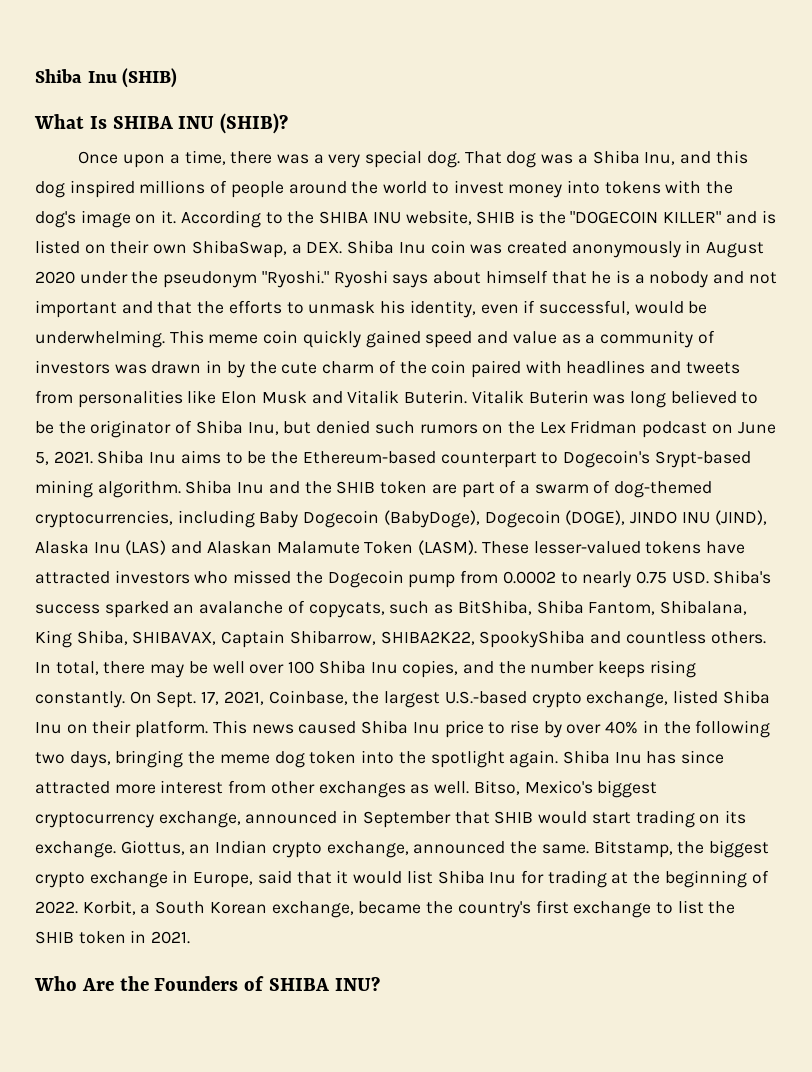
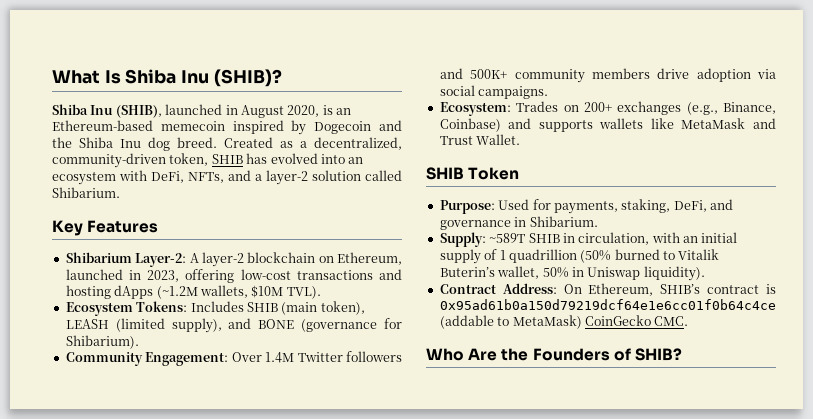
[35,68,178,88] [34,113,289,134] [78,150,748,168] [35,180,734,198] [35,210,776,228] [35,240,765,258] [35,270,777,288] [35,300,708,318] [35,330,715,348] [35,360,740,378] [35,390,759,408] [35,420,776,438] [35,450,751,468] [35,480,713,498] [35,510,767,528] [35,540,745,555] [35,570,772,588] [35,600,747,618] [35,630,766,648] [35,660,696,678] [35,690,770,708] [35,720,771,738] [35,750,725,768] [35,780,658,798] [35,810,746,828] [35,840,769,858] [35,870,769,888] [35,900,736,918] [35,930,191,944] Shiba Inu (SHIB) // What Is SHIBA INU (SHIB)? // Once upon a time, there was a very special dog. That dog was a Shiba Inu, and this dog inspired millions of people around the world to invest money into tokens with the dog's image on it. According to the SHIBA INU website, SHIB is the "DOGECOIN KILLER" and is listed on their own ShibaSwap, a DEX. Shiba Inu coin was created anonymously in August 2020 under the pseudonym "Ryoshi." Ryoshi says about himself that he is a nobody and not important and that the efforts to unmask his identity, even if successful, would be underwhelming. This meme coin quickly gained speed and value as a community of investors was drawn in by the cute charm of the coin paired with headlines and tweets from personalities like Elon Musk and Vitalik Buterin. Vitalik Buterin was long believed to be the originator of Shiba Inu, but denied such rumors on the Lex Fridman podcast on June 5, 2021. Shiba Inu aims to be the Ethereum-based counterpart to Dogecoin's Srypt-based mining algorithm. Shiba Inu and the SHIB token are part of a swarm of dog-themed cryptocurrencies, including Baby Dogecoin (BabyDoge), Dogecoin (DOGE), JINDO INU (JIND), Alaska Inu (LAS) and Alaskan Malamute Token (LASM). These lesser-valued tokens have attracted investors who missed the Dogecoin pump from 0.0002 to nearly 0.75 USD. Shiba's success sparked an avalanche of copycats, such as BitShiba, Shiba Fantom, Shibalana, King Shiba, SHIBAVAX, Captain Shibarrow, SHIBA2K22, SpookyShiba and countless others. In total, there may be well over 100 Shiba Inu copies, and the number keeps rising constantly. On Sept. 17, 2021, Coinbase, the largest U.S.-based crypto exchange, listed Shiba Inu on their platform. This news caused Shiba Inu price to rise by over 40% in the following two days, bringing the meme dog token into the spotlight again. Shiba Inu has since attracted more interest from other exchanges as well. Bitso, Mexico's biggest cryptocurrency exchange, announced in September that SHIB would start trading on its exchange. Giottus, an Indian crypto exchange, announced the same. Bitstamp, the biggest crypto exchange in Europe, said that it would list Shiba Inu for trading at the beginning of 2022. Korbit, a South Korean exchange, became the country's first exchange to list the SHIB token in 2021. -> [52,69,282,87] [52,104,351,118] [52,120,403,135] [52,137,402,151] [52,153,364,168] [52,170,402,185] [52,187,120,198] [52,220,159,236] [65,252,402,267] [65,269,402,283] [65,285,321,299] [65,301,365,316] [65,318,402,333] [65,335,139,349] [65,351,402,366] [439,68,776,83] [439,85,549,99] [439,101,776,116] [439,118,776,132] [439,134,521,145] [426,167,520,180] [439,199,733,214] [439,216,598,230] [439,232,738,247] [439,249,720,264] [439,266,705,281] [439,283,776,296] [439,299,776,310] [439,315,689,329] What Is Shiba Inu (SHIB)? // Shiba Inu (SHIB), launched in August 2020, is an Ethereum-based memecoin inspired by Dogecoin and the Shiba Inu dog breed. Created as a decentralized, community-driven token, SHIB has evolved into an ecosystem with DeFi, NFTs, and a layer-2 solution called Shibarium. // Key Features // Shibarium Layer-2: A layer-2 blockchain on Ethereum, launched in 2023, offering low-cost transactions and hosting dApps (~1.2M wallets, $10M TVL). // Ecosystem Tokens: Includes SHIB (main token), LEASH (limited supply), and BONE (governance for Shibarium). // Community Engagement: Over 1.4M Twitter followers and 500K+ community members drive adoption via social campaigns. // Ecosystem: Trades on 200+ exchanges (e.g., Binance, Coinbase) and supports wallets like MetaMask and Trust Wallet. // SHIB Token // Purpose: Used for payments, staking, DeFi, and governance in Shibarium. // Supply: ~589T SHIB in circulation, with an initial supply of 1 quadrillion (50% burned to Vitalik Buterin’s wallet, 50% in Uniswap liquidity). // Contract Address: On Ethereum, SHIB’s contract is 0x95ad61b0a150d79219dcf64e1e6cc01f0b64c4ce (addable to MetaMask) CoinGecko CMC.
[269,976,380,991] SHIBA INU? -> [634,348,682,361] SHIB?

